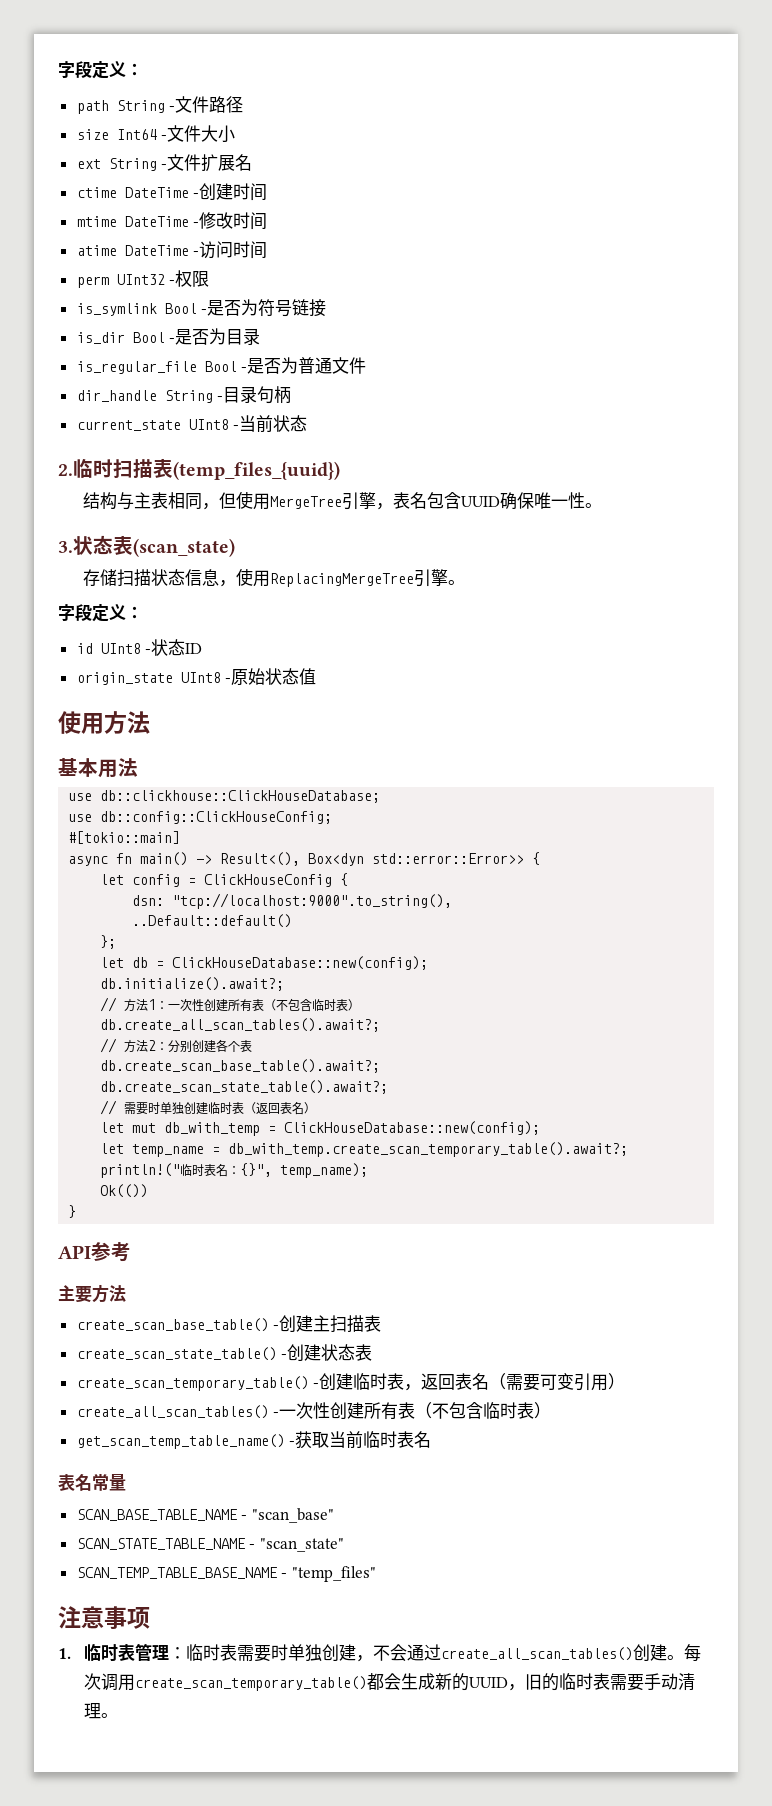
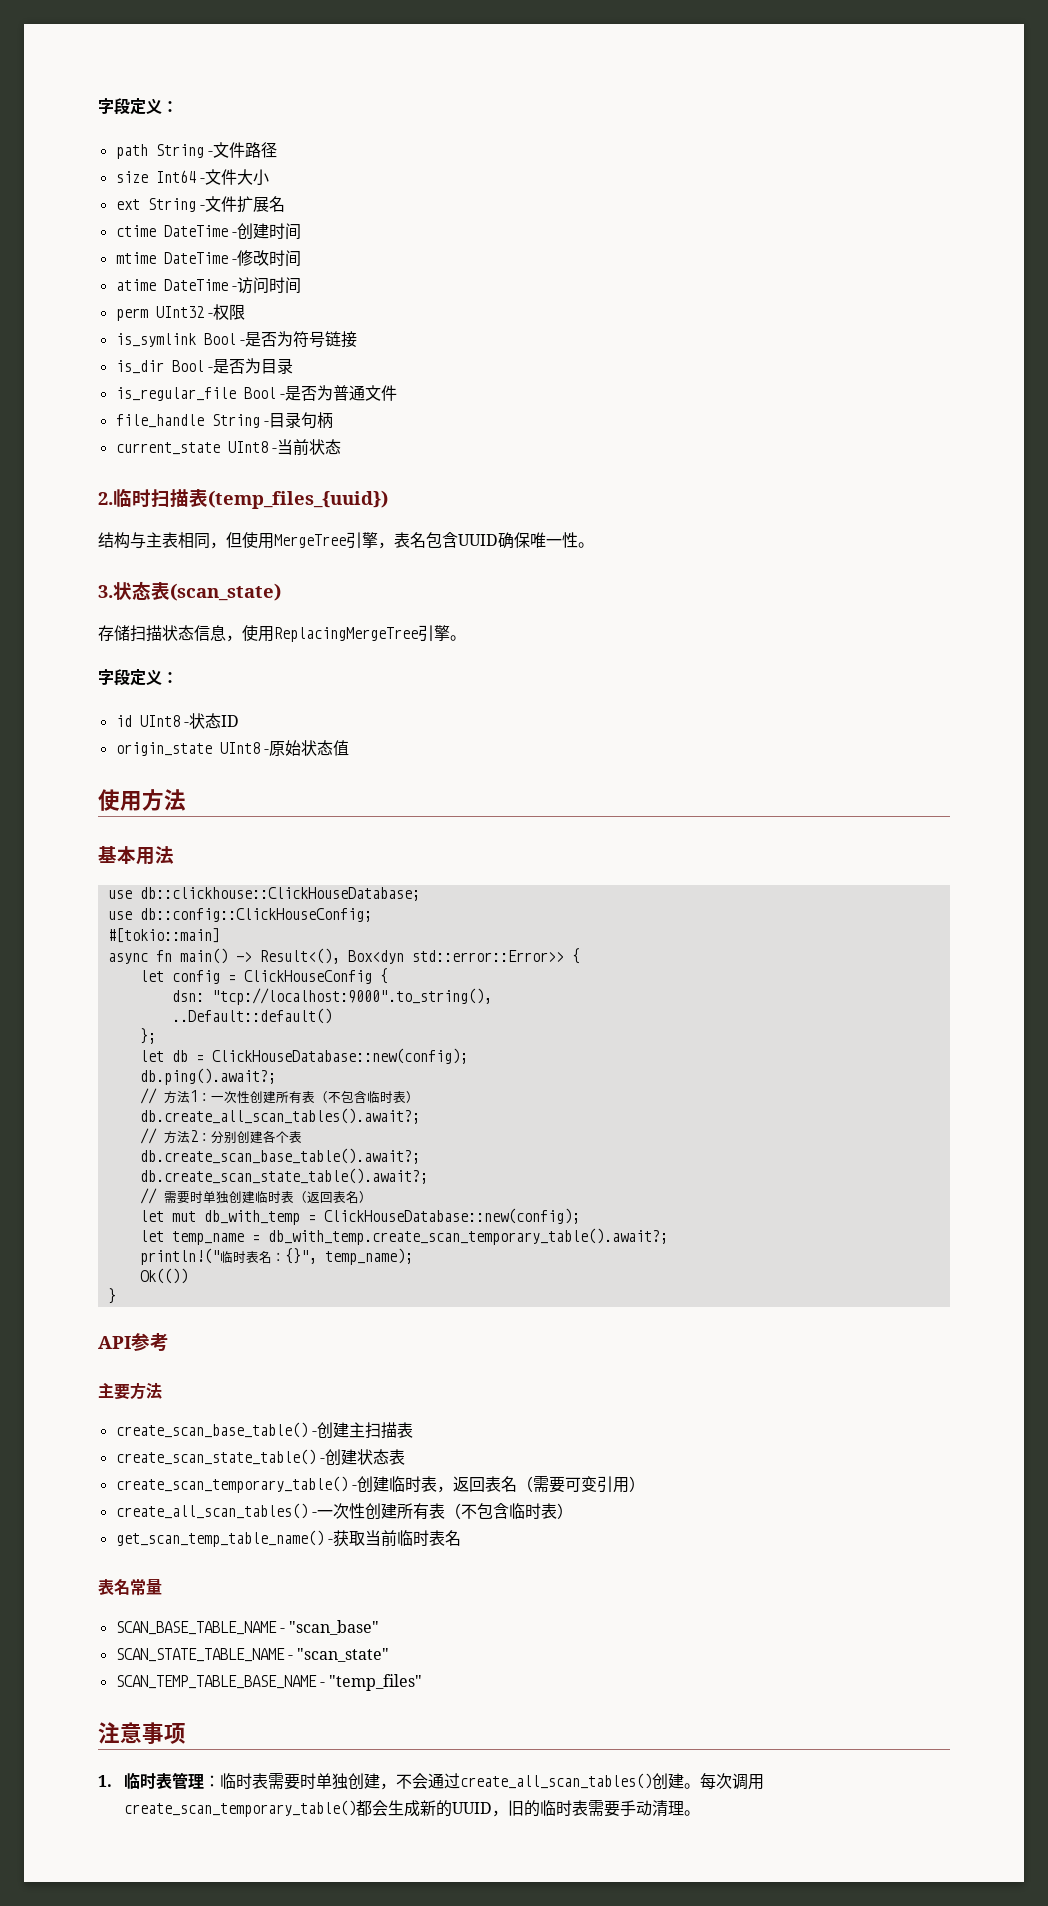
[76,390,157,402] dir_handle -> [115,414,204,428] file_handle
[100,977,285,991] db.initialize().await?; -> [139,1068,276,1085] db.ping().await?;

